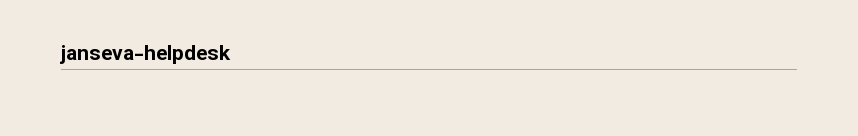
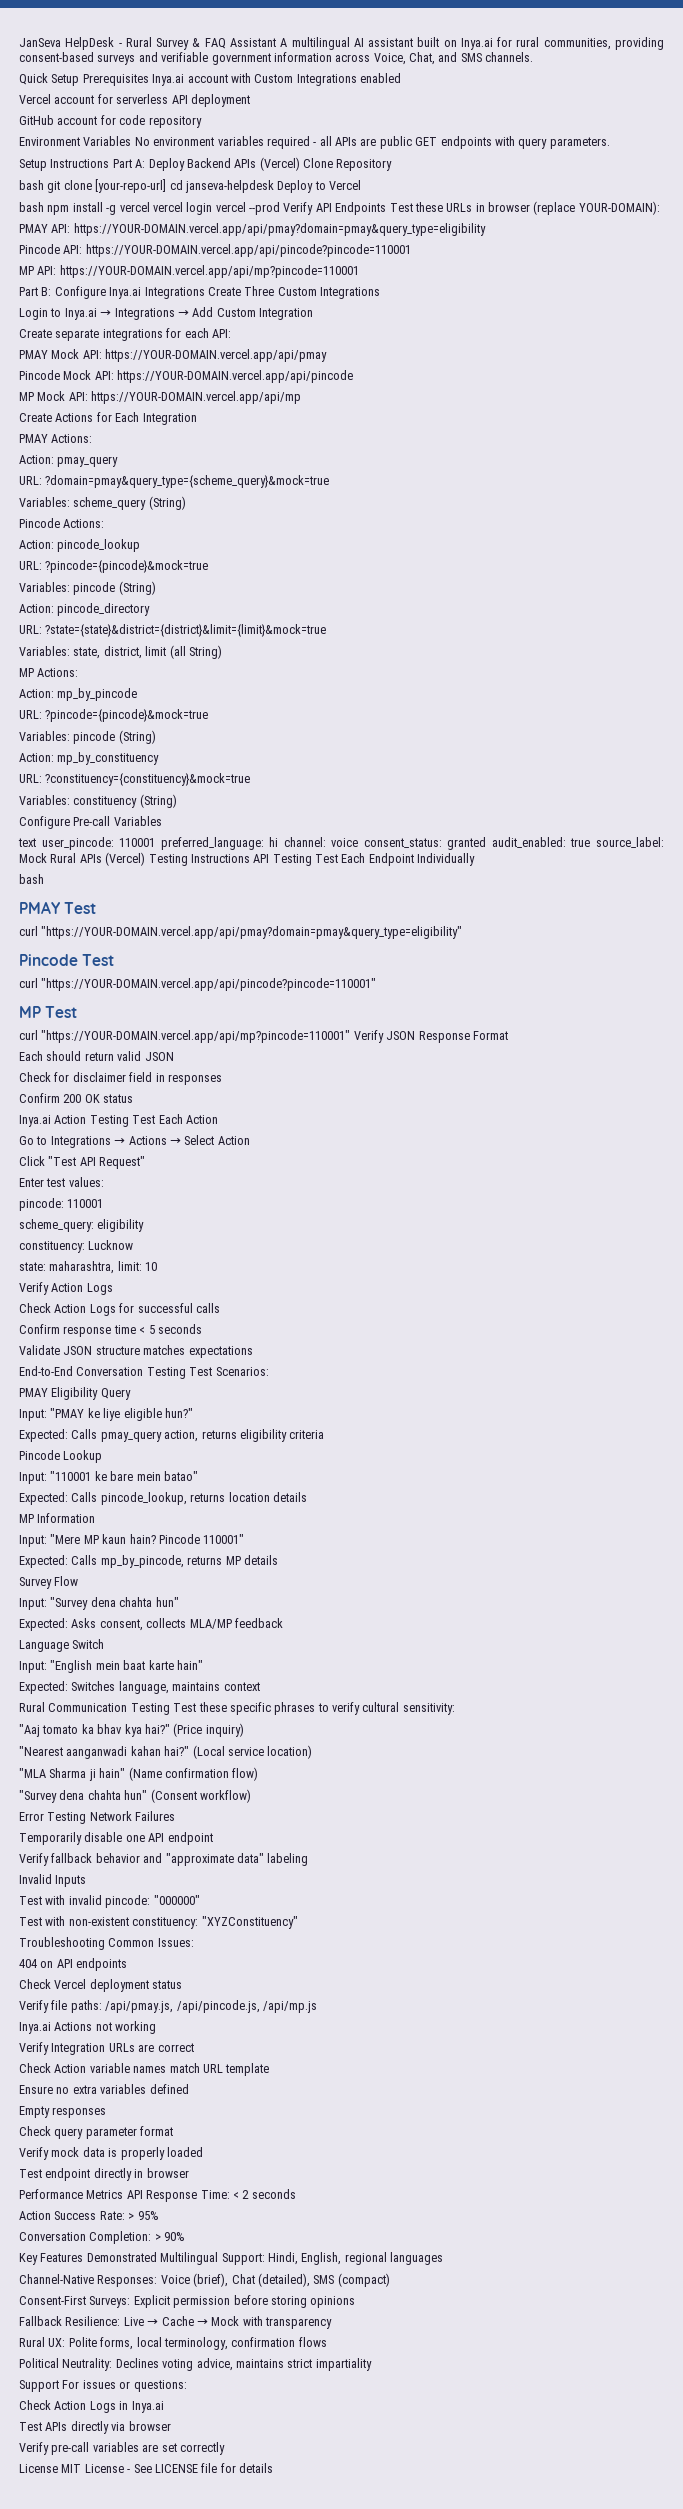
[60,45,231,64] janseva-helpdesk -> [19,37,664,50] [19,52,534,65] [19,73,401,86] [19,94,250,107] [19,115,202,128] [19,136,610,149] [19,157,393,171] [19,179,361,193] [19,201,660,215] [19,223,486,236] [19,244,411,257] [19,265,359,278] [19,286,380,299] [19,307,313,320] [19,328,231,341] [19,349,328,362] [19,370,354,383] [19,391,302,404] [19,412,197,425] [19,434,93,443] [19,455,119,467] [19,475,330,488] [19,496,186,510] [19,518,105,528] [19,539,141,552] [19,560,209,573] [19,581,156,595] [19,603,151,616] [19,624,327,637] [19,645,222,659] [19,668,79,677] [19,688,138,701] [19,709,209,722] [19,730,156,744] [19,752,160,765] [19,773,251,786] [19,794,177,808] [19,816,162,829] [18,837,664,850] [19,852,476,866] [19,874,44,884] [19,901,97,914] [19,926,463,939] [19,954,115,966] [19,978,377,991] [19,1006,78,1018] [19,1030,508,1043] [19,1051,174,1061] [19,1072,222,1085] [19,1093,134,1103] [19,1114,218,1127] [19,1135,250,1148] [19,1156,146,1169] [19,1177,104,1187] [19,1198,104,1211] [19,1219,145,1232] [19,1240,134,1253] [19,1261,158,1274] [19,1282,113,1295] [19,1303,220,1316] [19,1324,202,1337] [19,1345,253,1358] [19,1366,269,1379] [19,1387,131,1400] [19,1408,193,1421] [19,1429,325,1442] [19,1450,103,1463] [19,1471,198,1484] [19,1492,307,1505] [19,1513,96,1523] [19,1534,245,1547] [19,1555,278,1568] [19,1576,79,1589] [19,1597,179,1610] [19,1618,283,1631] [19,1639,105,1652] [19,1660,203,1673] [19,1681,260,1694] [19,1702,455,1715] [19,1723,244,1737] [19,1745,313,1759] [19,1767,259,1781] [19,1789,251,1803] [19,1811,176,1824] [19,1832,213,1845] [19,1853,309,1866] [19,1874,87,1887] [19,1895,200,1908] [19,1916,298,1929] [19,1937,194,1950] [19,1958,128,1971] [19,1979,183,1992] [19,2000,317,2013] [19,2021,157,2034] [19,2042,194,2055] [19,2063,270,2076] [19,2084,189,2094] [19,2106,107,2118] [19,2126,174,2139] [19,2147,203,2160] [19,2168,189,2181] [19,2189,296,2202] [19,2211,159,2220] [19,2231,186,2244] [19,2252,443,2265] [19,2273,390,2287] [19,2295,356,2308] [19,2316,332,2329] [19,2337,327,2350] [19,2358,372,2371] [19,2380,187,2392] [19,2400,164,2413] [19,2421,171,2434] [19,2442,225,2455] [19,2463,273,2473] JanSeva HelpDesk - Rural Survey & FAQ Assistant A multilingual AI assistant built on Inya.ai for rural communities, providing consent-based surveys and verifiable government information across Voice, Chat, and SMS channels. // Quick Setup Prerequisites Inya.ai account with Custom Integrations enabled // Vercel account for serverless API deployment // GitHub account for code repository // Environment Variables No environment variables required - all APIs are public GET endpoints with query parameters. // Setup Instructions Part A: Deploy Backend APIs (Vercel) Clone Repository // bash git clone [your-repo-url] cd janseva-helpdesk Deploy to Vercel // bash npm install -g vercel vercel login vercel --prod Verify API Endpoints Test these URLs in browser (replace YOUR-DOMAIN): // PMAY API: https://YOUR-DOMAIN.vercel.app/api/pmay?domain=pmay&query_type=eligibility // Pincode API: https://YOUR-DOMAIN.vercel.app/api/pincode?pincode=110001 // MP API: https://YOUR-DOMAIN.vercel.app/api/mp?pincode=110001 // Part B: Configure Inya.ai Integrations Create Three Custom Integrations // Login to Inya.ai → Integrations → Add Custom Integration // Create separate integrations for each API: // PMAY Mock API: https://YOUR-DOMAIN.vercel.app/api/pmay // Pincode Mock API: https://YOUR-DOMAIN.vercel.app/api/pincode // MP Mock API: https://YOUR-DOMAIN.vercel.app/api/mp // Create Actions for Each Integration // PMAY Actions: // Action: pmay_query // URL: ?domain=pmay&query_type={scheme_query}&mock=true // Variables: scheme_query (String) // Pincode Actions: // Action: pincode_lookup // URL: ?pincode={pincode}&mock=true // Variables: pincode (String) // Action: pincode_directory // URL: ?state={state}&district={district}&limit={limit}&mock=true // Variables: state, district, limit (all String) // MP Actions: // Action: mp_by_pincode // URL: ?pincode={pincode}&mock=true // Variables: pincode (String) // Action: mp_by_constituency // URL: ?constituency={constituency}&mock=true // Variables: constituency (String) // Configure Pre-call Variables // text user_pincode: 110001 preferred_language: hi channel: voice consent_status: granted audit_enabled: true source_label: Mock Rural APIs (Vercel) Testing Instructions API Testing Test Each Endpoint Individually // bash // PMAY Test // curl "https://YOUR-DOMAIN.vercel.app/api/pmay?domain=pmay&query_type=eligibility" // Pincode Test // curl "https://YOUR-DOMAIN.vercel.app/api/pincode?pincode=110001" // MP Test // curl "https://YOUR-DOMAIN.vercel.app/api/mp?pincode=110001" Verify JSON Response Format // Each should return valid JSON // Check for disclaimer field in responses // Confirm 200 OK status // Inya.ai Action Testing Test Each Action // Go to Integrations → Actions → Select Action // Click "Test API Request" // Enter test values: // pincode: 110001 // scheme_query: eligibility // constituency: Lucknow // state: maharashtra, limit: 10 // Verify Action Logs // Check Action Logs for successful calls // Confirm response time < 5 seconds // Validate JSON structure matches expectations // End-to-End Conversation Testing Test Scenarios: // PMAY Eligibility Query // Input: "PMAY ke liye eligible hun?" // Expected: Calls pmay_query action, returns eligibility criteria // Pincode Lookup // Input: "110001 ke bare mein batao" // Expected: Calls pincode_lookup, returns location details // MP Information // Input: "Mere MP kaun hain? Pincode 110001" // Expected: Calls mp_by_pincode, returns MP details // Survey Flow // Input: "Survey dena chahta hun" // Expected: Asks consent, collects MLA/MP feedback // Language Switch // Input: "English mein baat karte hain" // Expected: Switches language, maintains context // Rural Communication Testing Test these specific phrases to verify cultural sensitivity: // "Aaj tomato ka bhav kya hai?" (Price inquiry) // "Nearest aanganwadi kahan hai?" (Local service location) // "MLA Sharma ji hain" (Name confirmation flow) // "Survey dena chahta hun" (Consent workflow) // Error Testing Network Failures // Temporarily disable one API endpoint // Verify fallback behavior and "approximate data" labeling // Invalid Inputs // Test with invalid pincode: "000000" // Test with non-existent constituency: "XYZConstituency" // Troubleshooting Common Issues: // 404 on API endpoints // Check Vercel deployment status // Verify file paths: /api/pmay.js, /api/pincode.js, /api/mp.js // Inya.ai Actions not working // Verify Integration URLs are correct // Check Action variable names match URL template // Ensure no extra variables defined // Empty responses // Check query parameter format // Verify mock data is properly loaded // Test endpoint directly in browser // Performance Metrics API Response Time: < 2 seconds // Action Success Rate: > 95% // Conversation Completion: > 90% // Key Features Demonstrated Multilingual Support: Hindi, English, regional languages // Channel-Native Responses: Voice (brief), Chat (detailed), SMS (compact) // Consent-First Surveys: Explicit permission before storing opinions // Fallback Resilience: Live → Cache → Mock with transparency // Rural UX: Polite forms, local terminology, confirmation flows // Political Neutrality: Declines voting advice, maintains strict impartiality // Support For issues or questions: // Check Action Logs in Inya.ai // Test APIs directly via browser // Verify pre-call variables are set correctly // License MIT License - See LICENSE file for details

